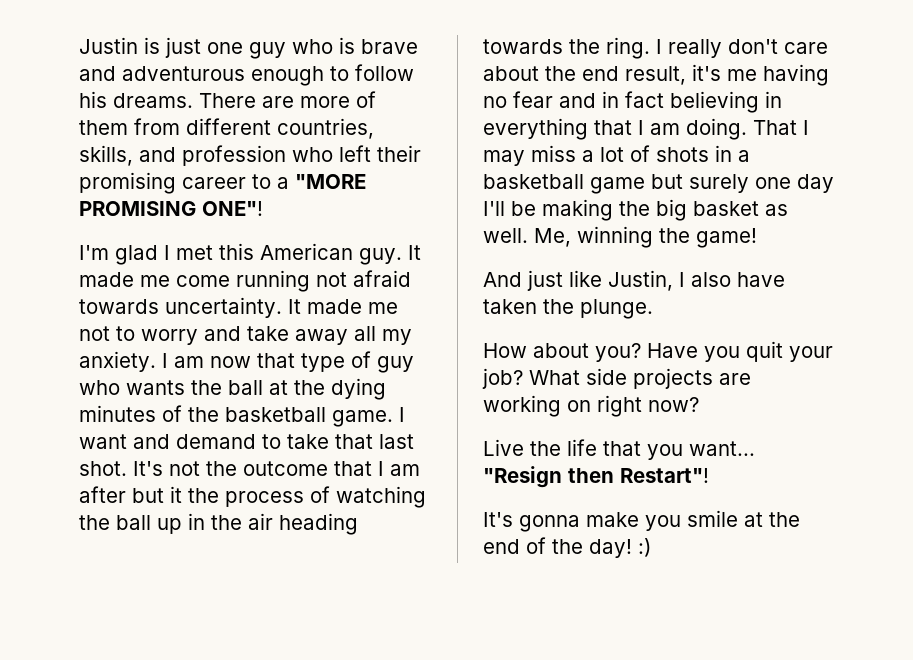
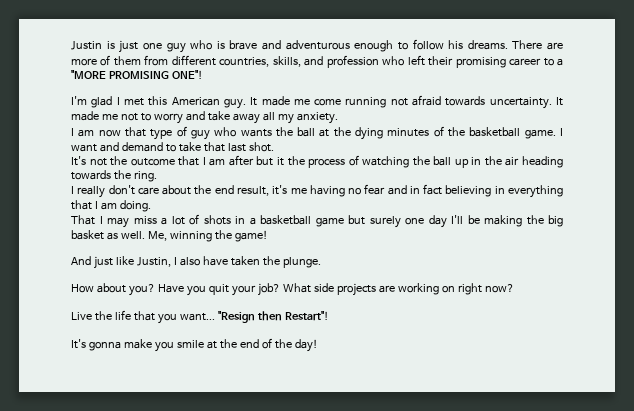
(156, 361) none -> (338, 118) //
(127, 468) none -> (274, 147) //
(650, 48) none -> (157, 176) //
(747, 129) none -> (151, 206) //
[638,538,651,557] :) -> (318, 345) none

